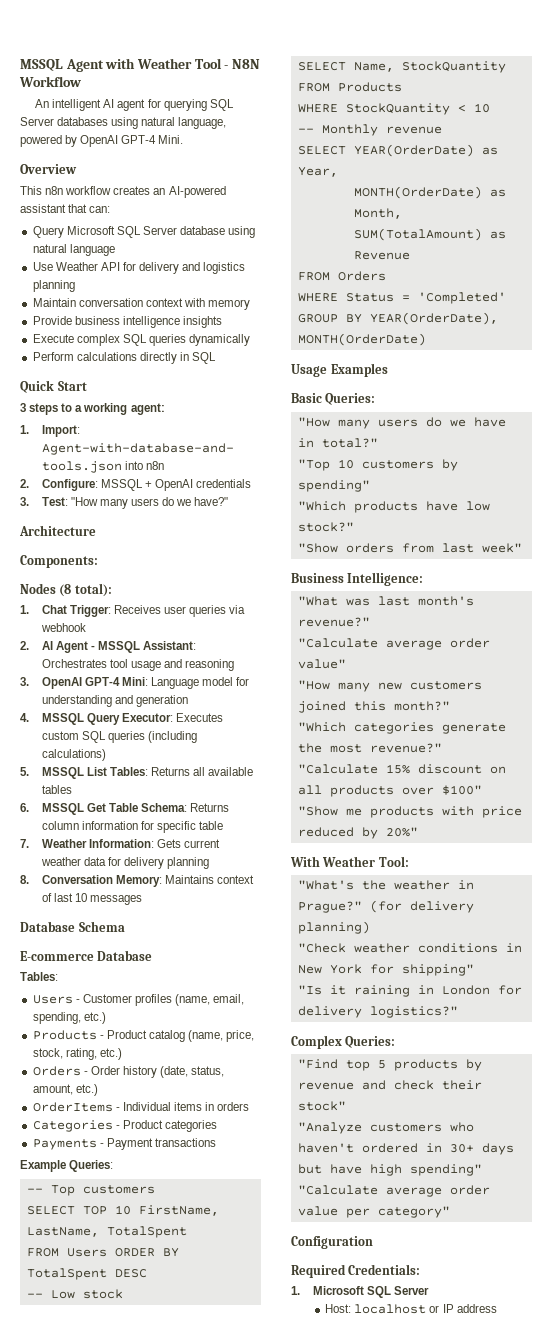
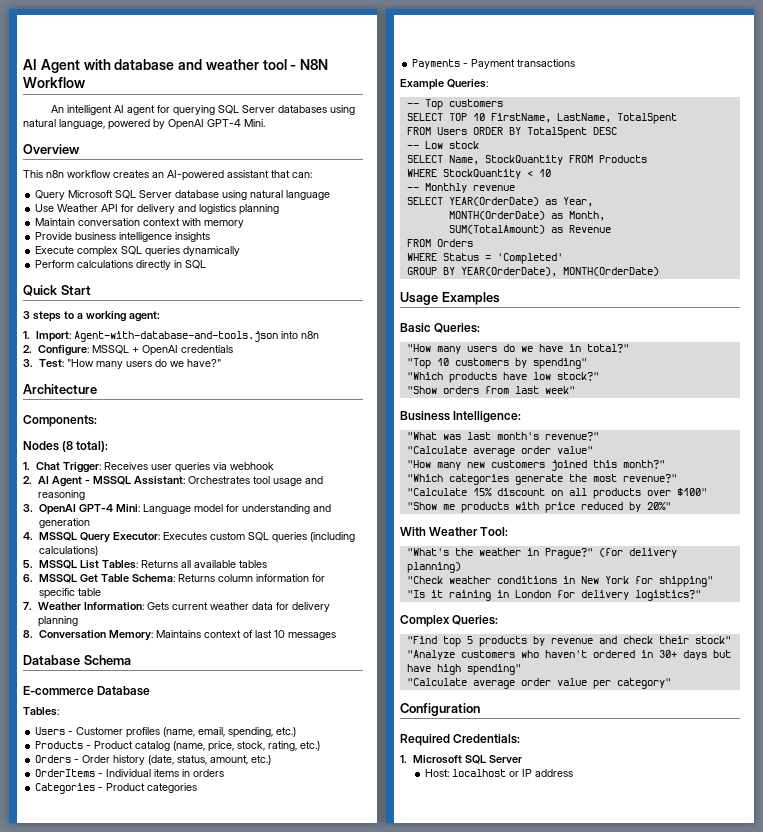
[20,59,63,71] MSSQL -> [23,59,37,70] AI
[136,58,222,69] Weather Tool -> [114,59,287,70] database and weather tool

